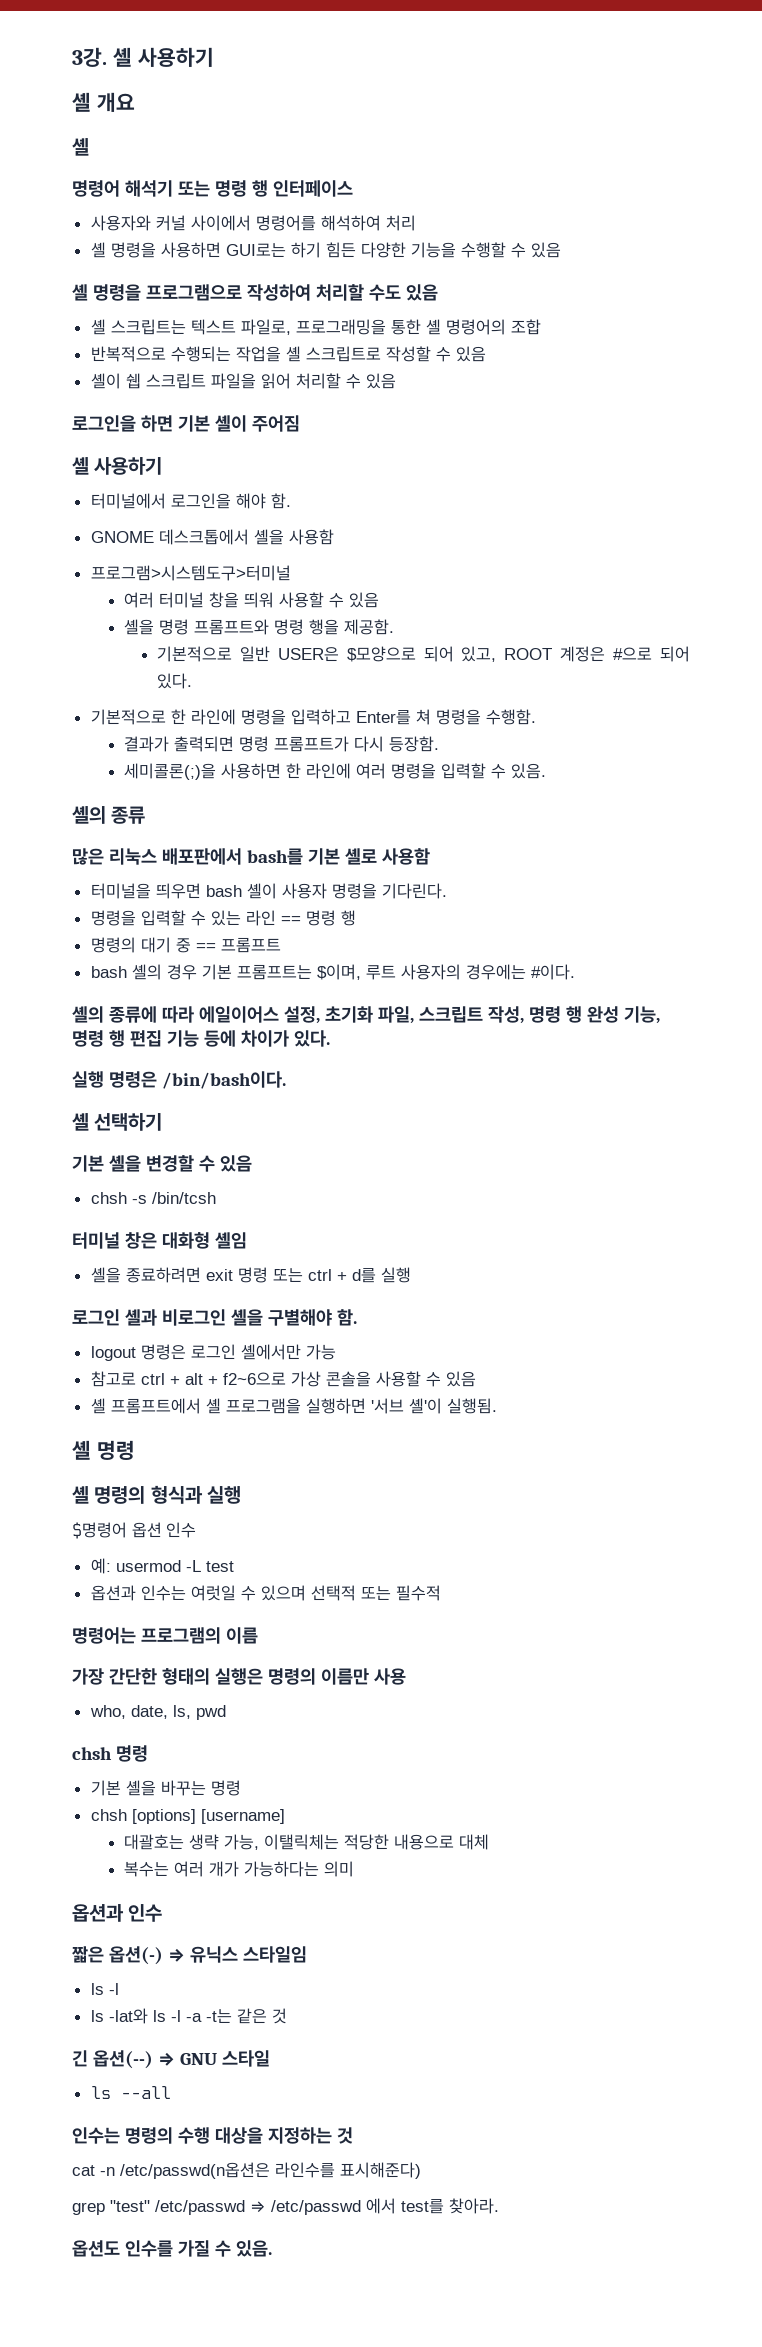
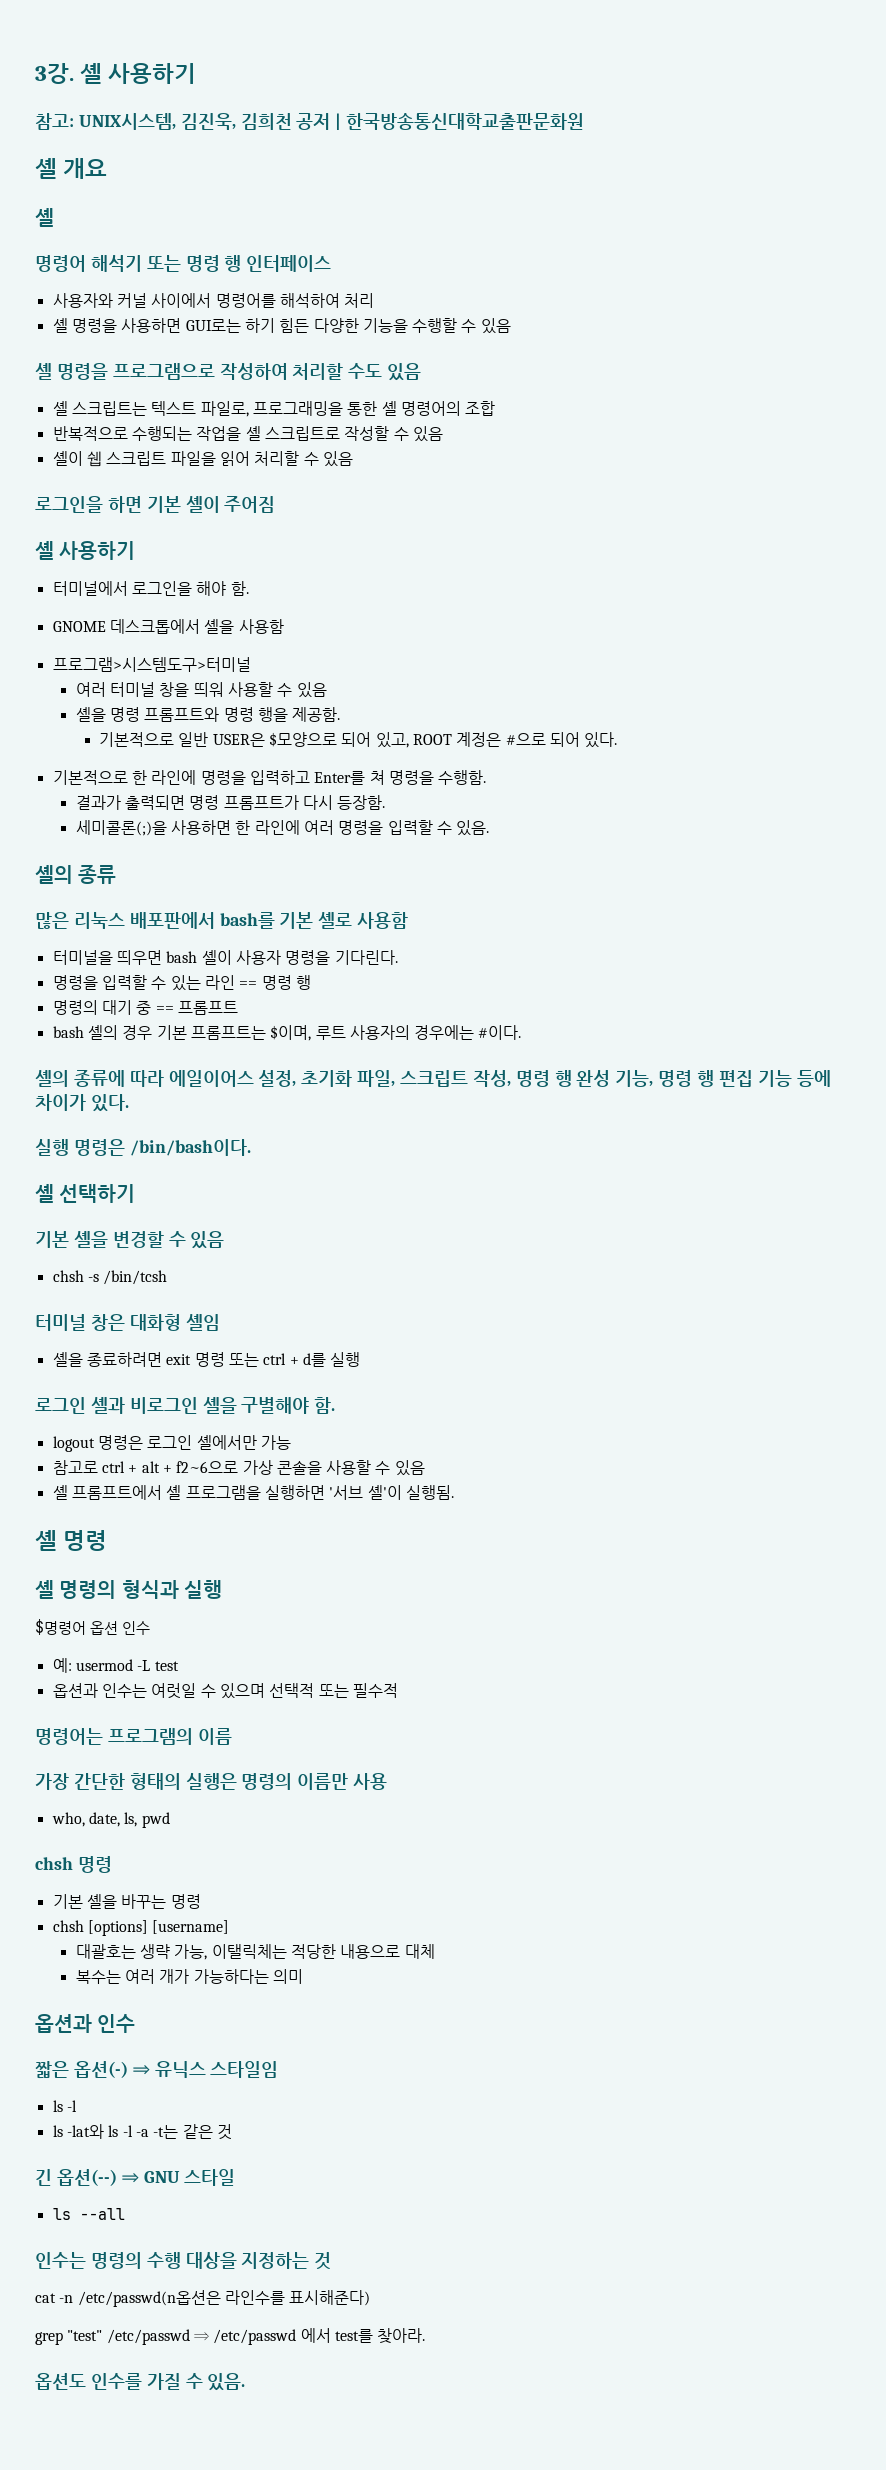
(214, 57) none -> [35,113,585,130] // 참고: UNIX시스템, 김진욱, 김희천 공저 | 한국방송통신대학교출판문화원

